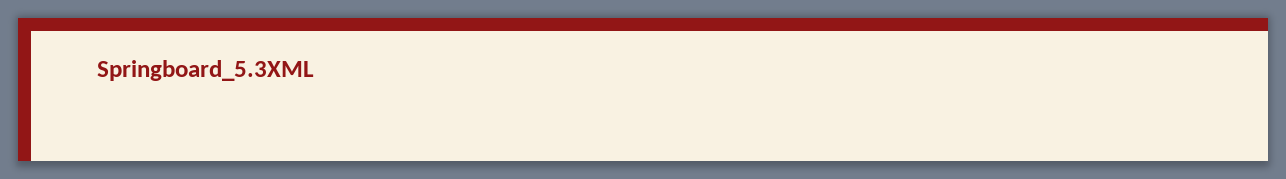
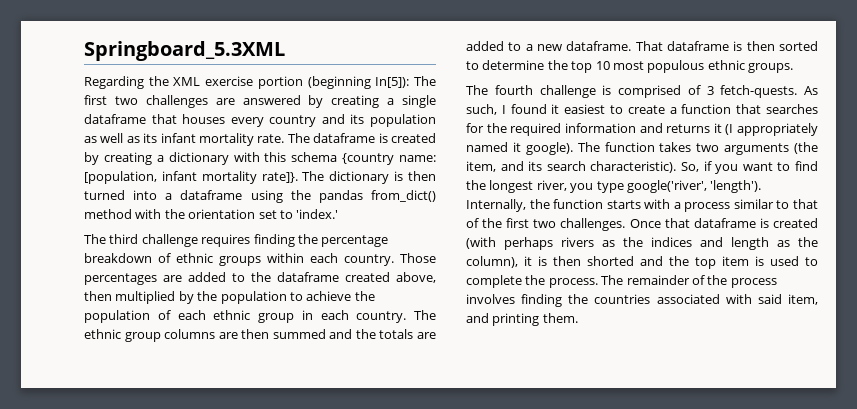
(314, 70) none -> [84,76,436,89] [84,95,436,108] [84,114,436,127] [84,133,436,146] [84,152,436,165] [84,171,436,184] [84,190,436,203] [84,209,339,219] [84,234,389,247] [84,253,436,266] [84,272,436,285] [84,291,375,304] [84,310,436,323] [84,329,436,342] [466,41,818,51] [466,60,793,73] [466,85,818,98] [466,104,818,115] [466,123,818,136] [466,142,818,155] [466,161,818,174] [466,180,762,193] [466,199,818,212] [466,218,818,231] [466,237,818,250] [466,256,818,269] [466,275,777,288] [466,294,818,307] [466,313,578,326] // Regarding the XML exercise portion (beginning In[5]): The first two challenges are answered by creating a single dataframe that houses every country and its population as well as its infant mortality rate. The dataframe is created by creating a dictionary with this schema {country name: [population, infant mortality rate]}. The dictionary is then turned into a dataframe using the pandas from_dict() method with the orientation set to 'index.' // The third challenge requires finding the percentage breakdown of ethnic groups within each country. Those percentages are added to the dataframe created above, then multiplied by the population to achieve the population of each ethnic group in each country. The ethnic group columns are then summed and the totals are added to a new dataframe. That dataframe is then sorted to determine the top 10 most populous ethnic groups. // The fourth challenge is comprised of 3 fetch-quests. As such, I found it easiest to create a function that searches for the required information and returns it (I appropriately named it google). The function takes two arguments (the item, and its search characteristic). So, if you want to find the longest river, you type google('river', 'length'). Internally, the function starts with a process similar to that of the first two challenges. Once that dataframe is created (with perhaps rivers as the indices and length as the column), it is then shorted and the top item is used to complete the process. The remainder of the process involves finding the countries associated with said item, and printing them.

